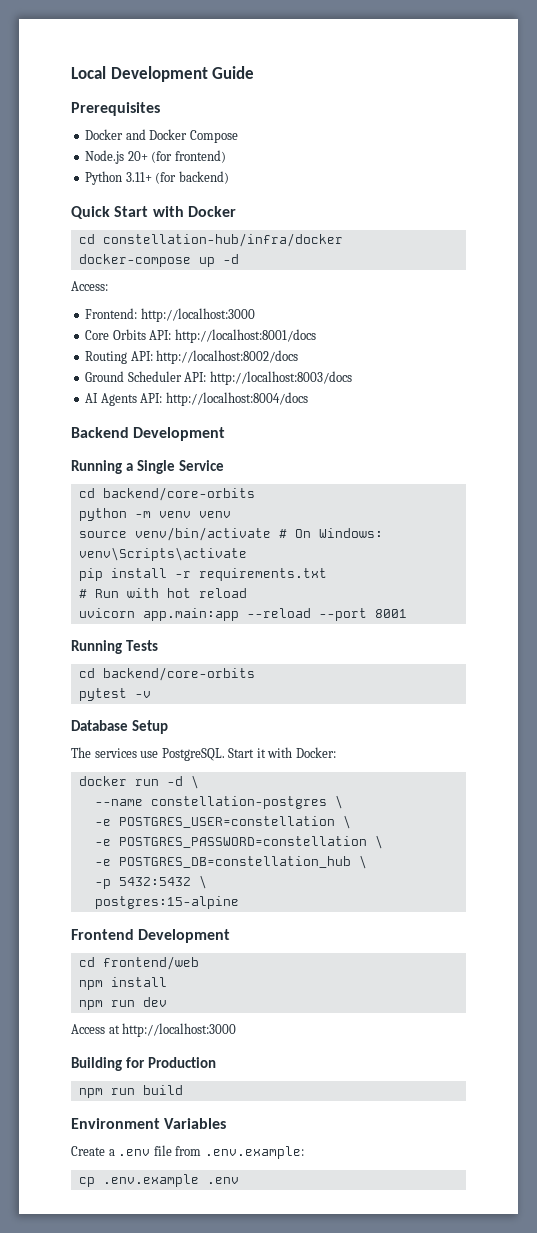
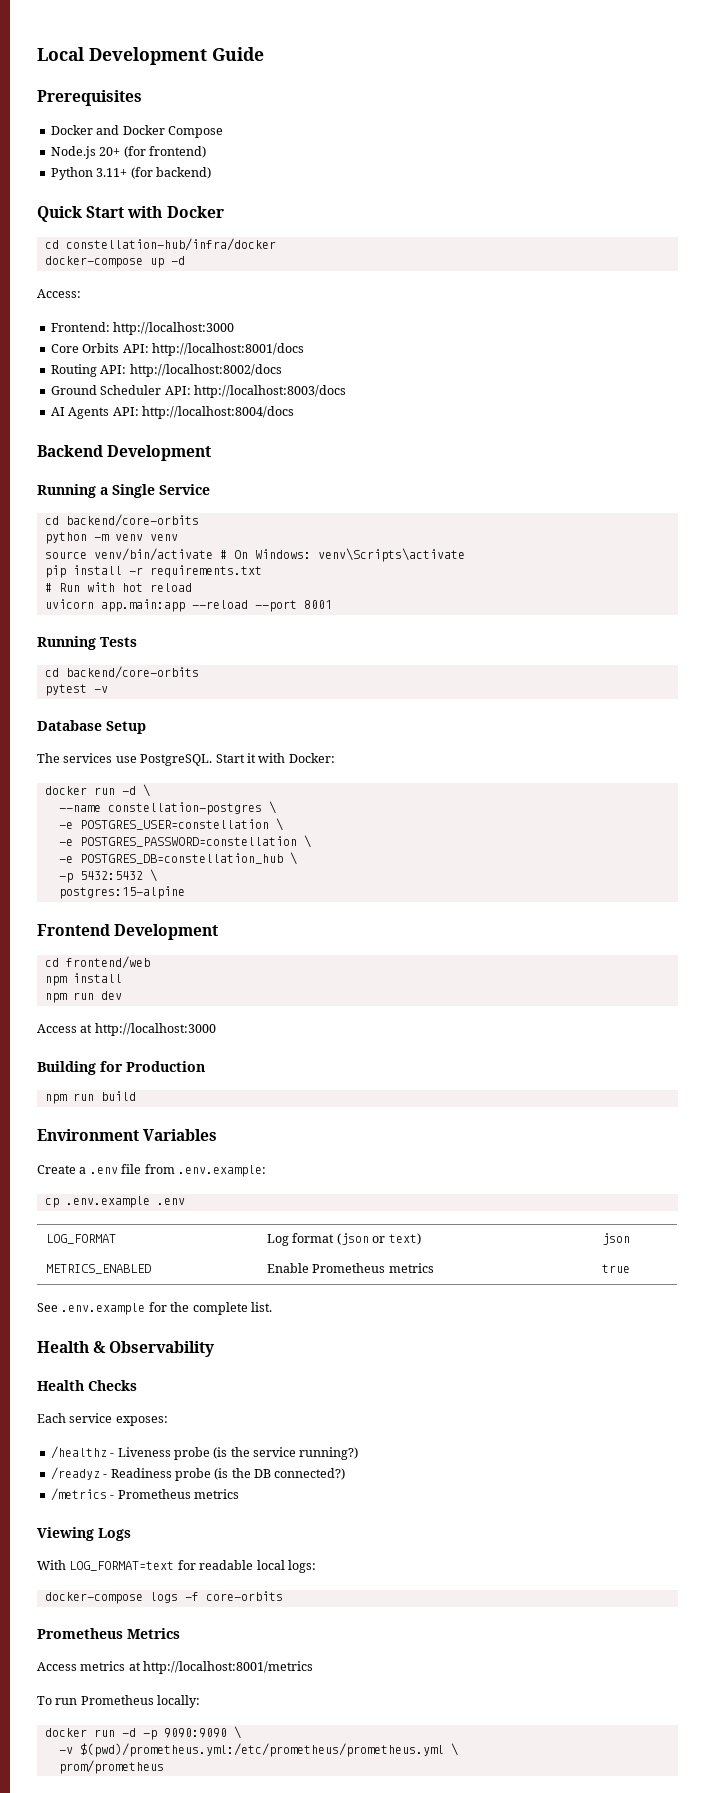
(239, 1180) none -> [46,1234,117,1244] [267,1233,421,1246] [602,1233,631,1245] [46,1264,152,1274] [267,1263,434,1273] [602,1264,631,1273] [37,1302,272,1315] [37,1341,215,1357] [37,1380,137,1391] [37,1413,168,1426] [50,1446,359,1460] [50,1467,346,1481] [50,1488,239,1501] [37,1527,131,1541] [37,1560,316,1573] [44,1591,283,1604] [37,1628,180,1639] [37,1661,314,1674] [37,1695,201,1708] [44,1726,241,1740] [58,1743,458,1757] [58,1760,164,1774] // LOG_FORMAT | Log format (json or text) | json // METRICS_ENABLED | Enable Prometheus metrics | true // See .env.example for the complete list. // Health & Observability // Health Checks // Each service exposes: // /healthz - Liveness probe (is the service running?) // /readyz - Readiness probe (is the DB connected?) // /metrics - Prometheus metrics // Viewing Logs // With LOG_FORMAT=text for readable local logs: // docker-compose logs -f core-orbits // Prometheus Metrics // Access metrics at http://localhost:8001/metrics // To run Prometheus locally: // docker run -d -p 9090:9090 \ // -v $(pwd)/prometheus.yml:/etc/prometheus/prometheus.yml \ // prom/prometheus

